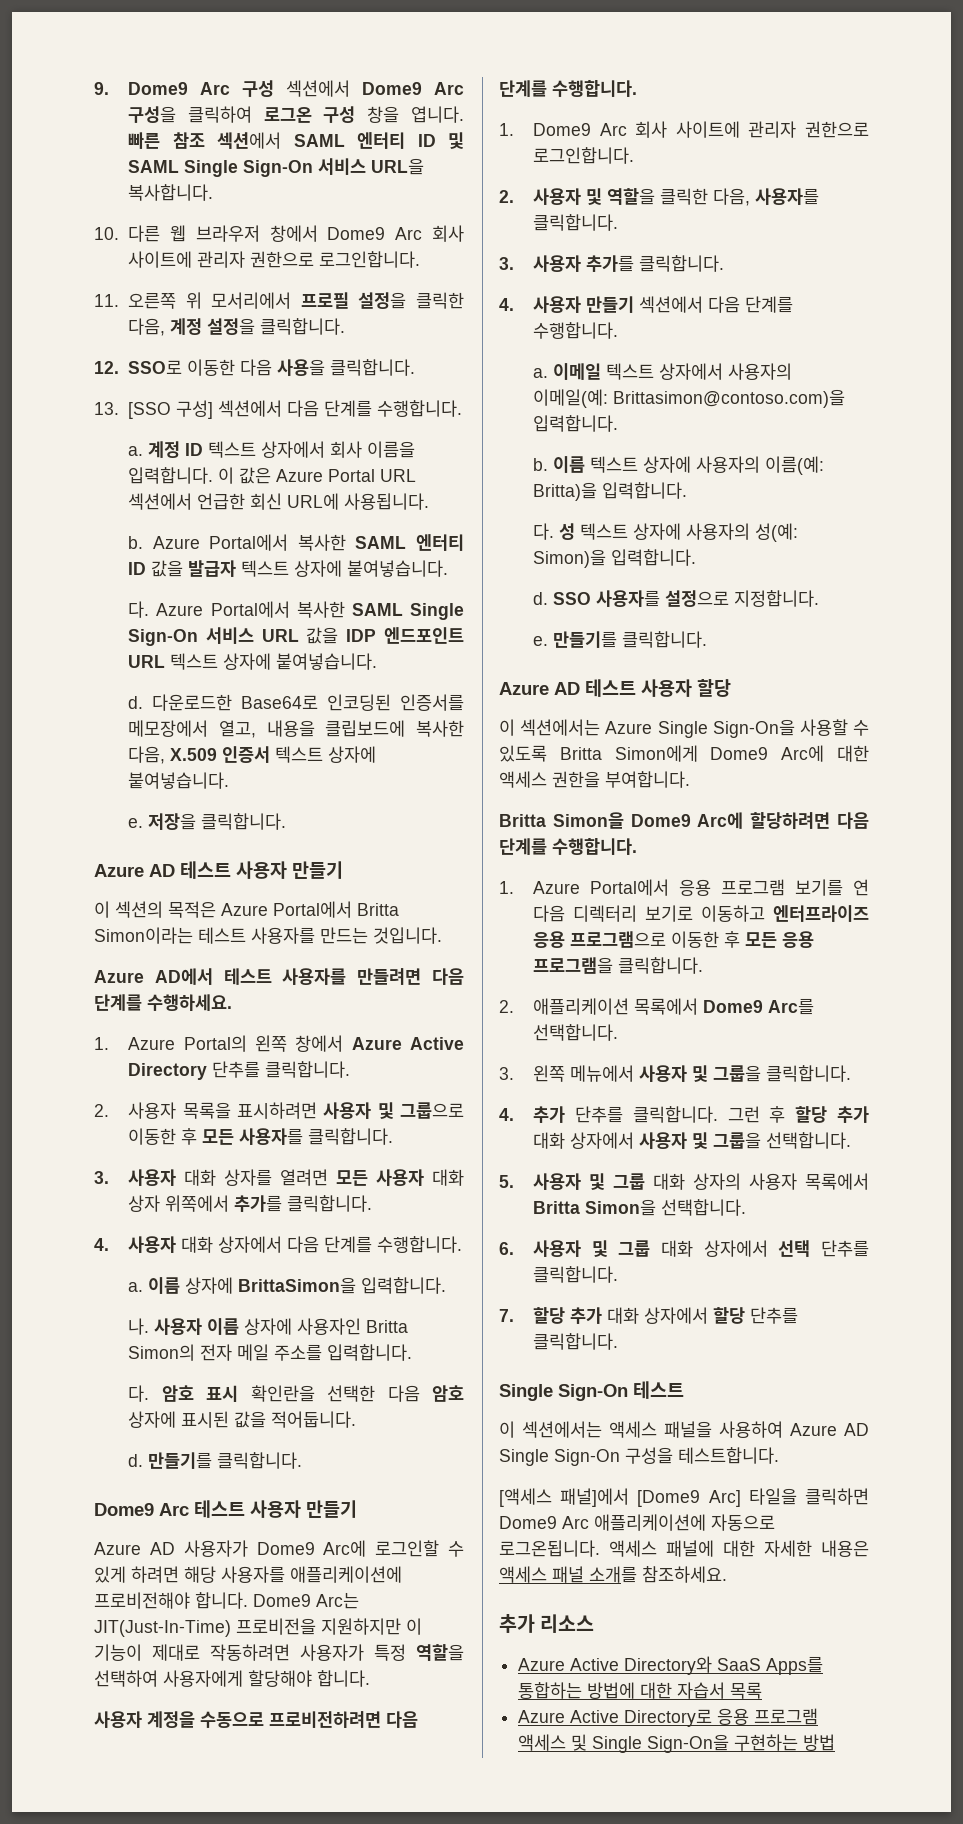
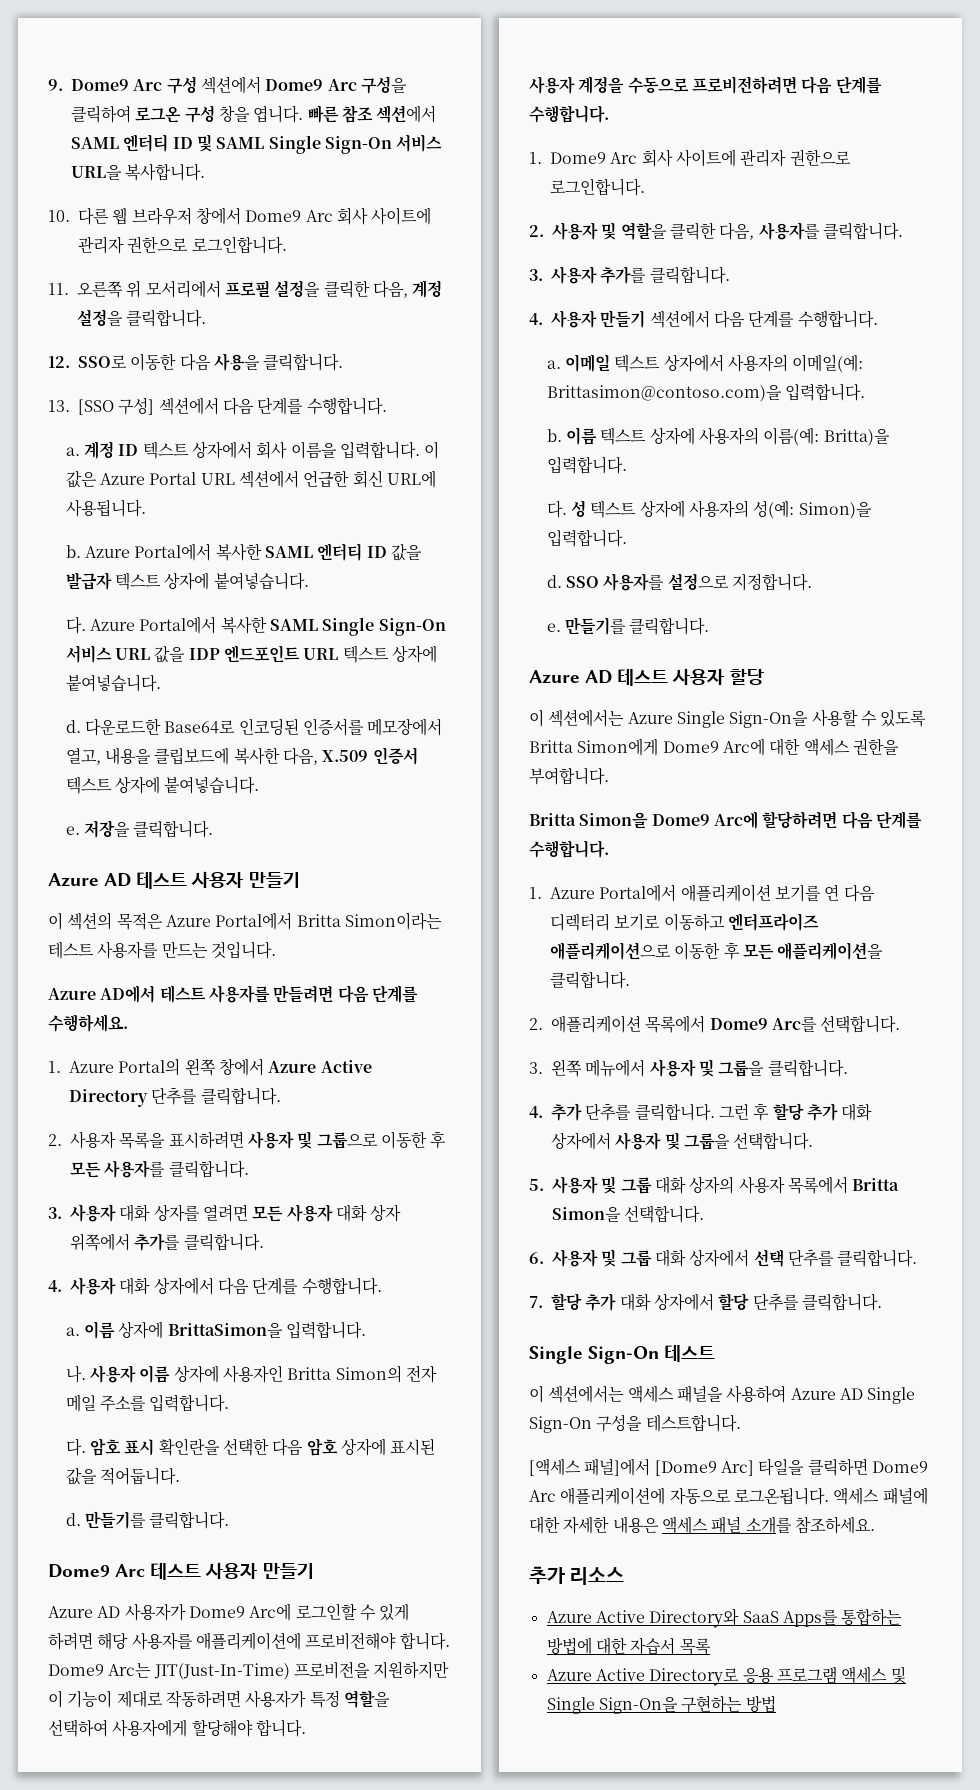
[679,879,786,896] 응용 프로그램 -> [680,884,771,902] 애플리케이션
[533,931,815,948] [533,957,614,974] 응용 프로그램으로 이동한 후 모든 응용 프로그램을 -> [550,942,884,960] 애플리케이션으로 이동한 후 모든 애플리케이션을

